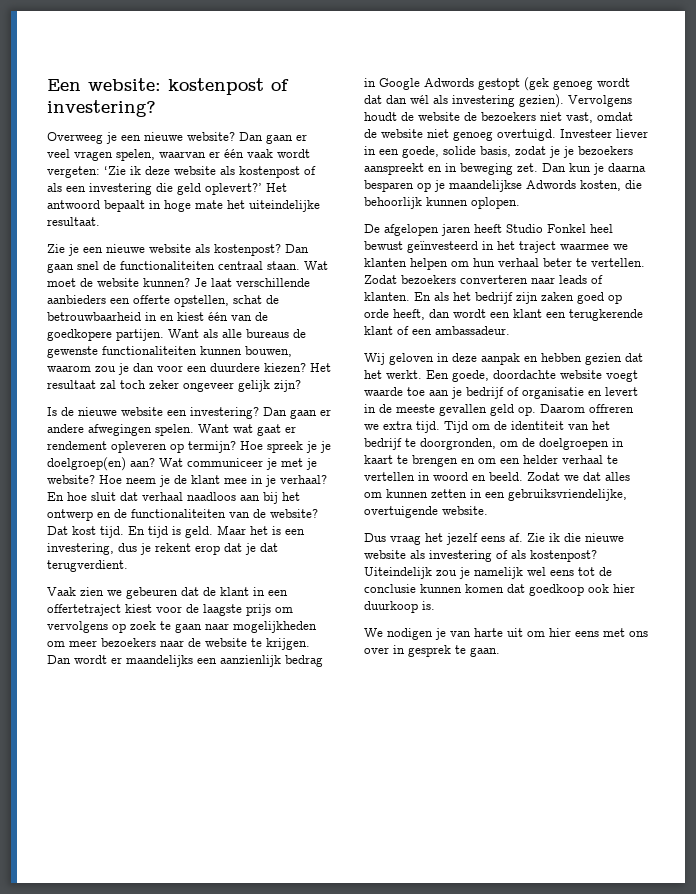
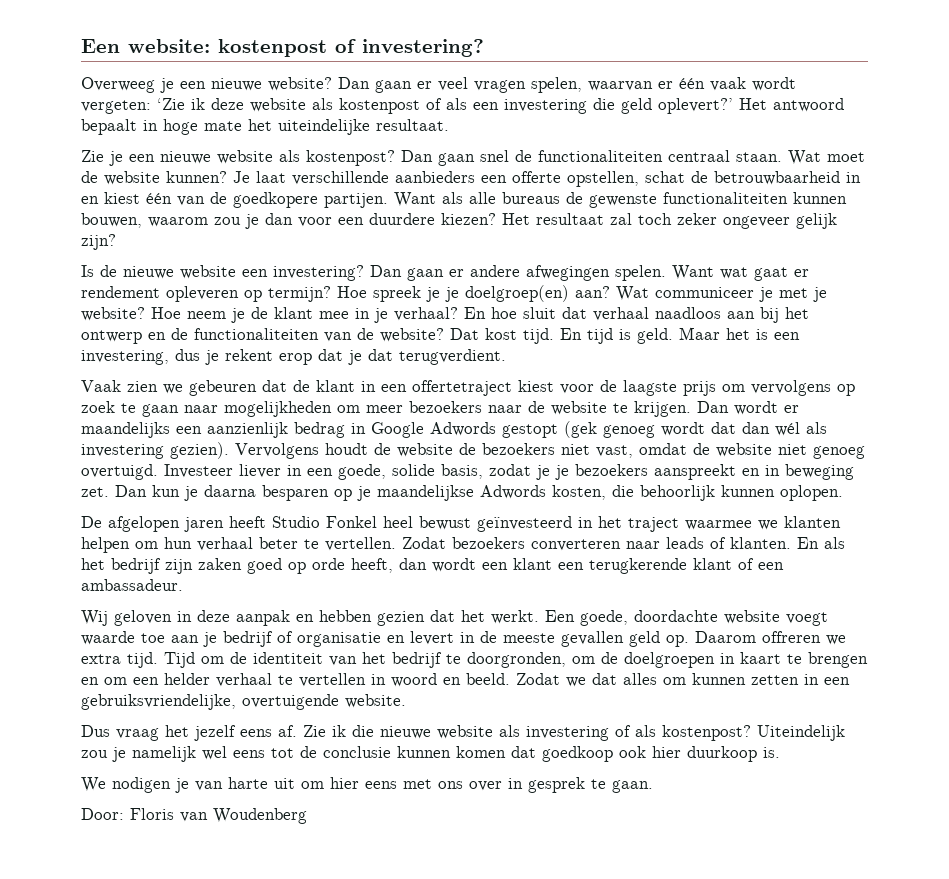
(500, 652) none -> [81,808,307,824] // Door: Floris van Woudenberg

